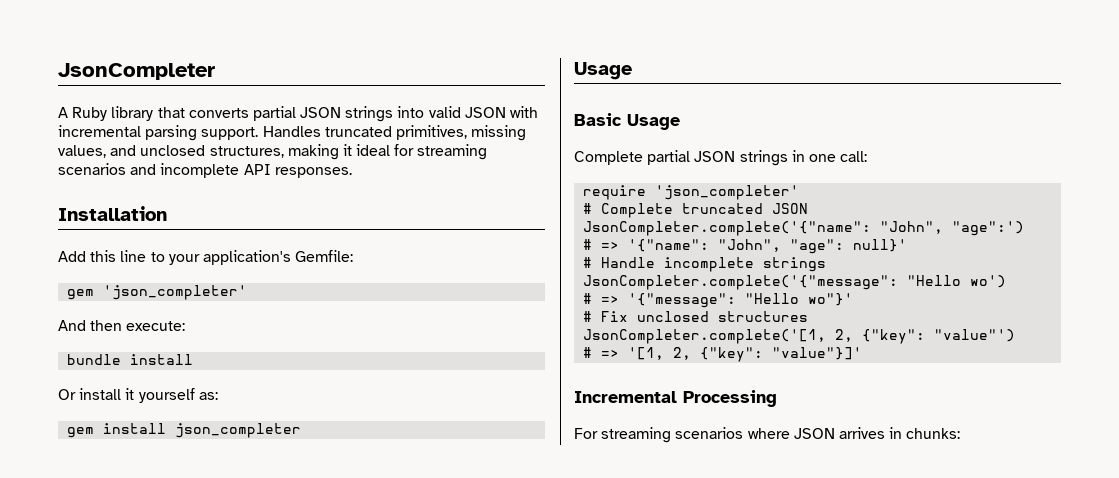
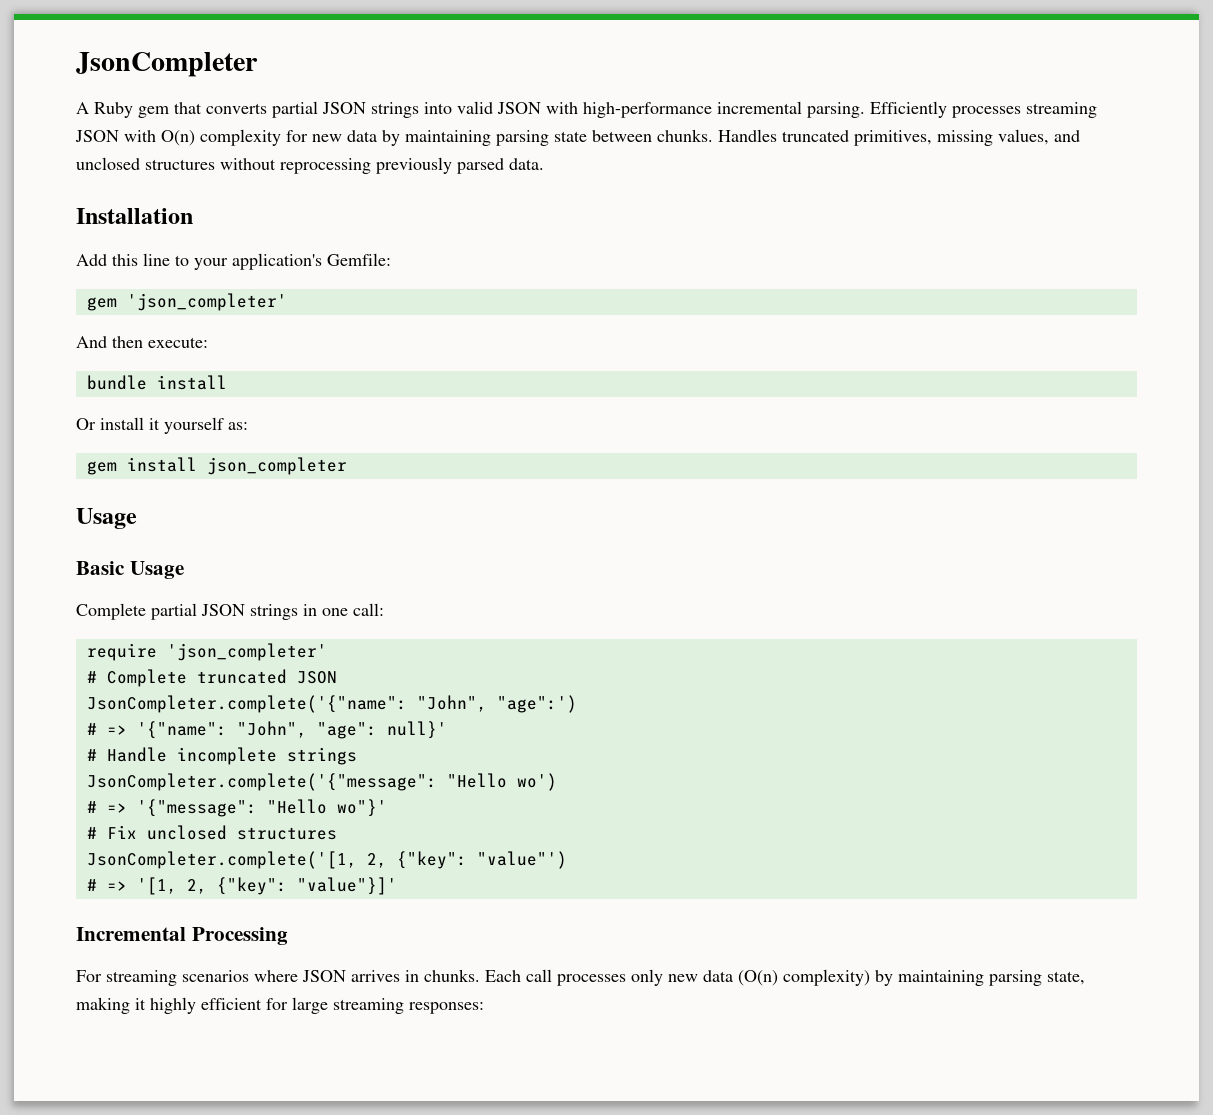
[111,106,154,121] library -> [138,106,169,118] gem
[58,125,259,141] incremental parsing support. -> [583,101,1097,118] [75,129,713,146] high-performance incremental parsing. Efficiently processes streaming JSON with O(n) complexity for new data by maintaining parsing state between chunks.
[209,144,488,160] [58,163,352,178] structures, making it ideal for streaming scenarios and incomplete API responses. -> [145,157,544,174] structures without reprocessing previously parsed data.
[906,428,961,439] chunks: -> [424,969,1085,986] [76,997,484,1014] chunks. Each call processes only new data (O(n) complexity) by maintaining parsing state, making it highly efficient for large streaming responses:

